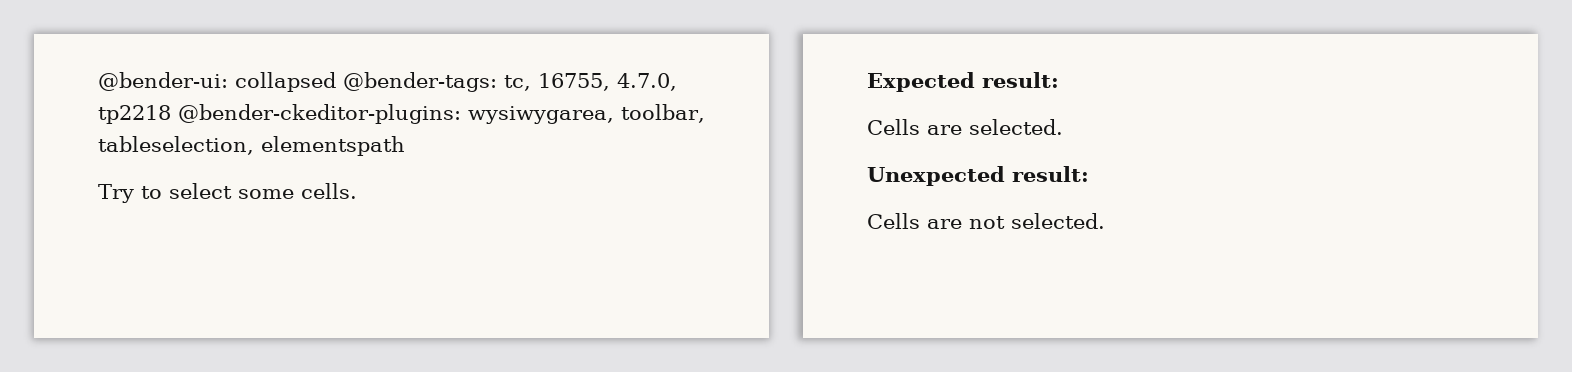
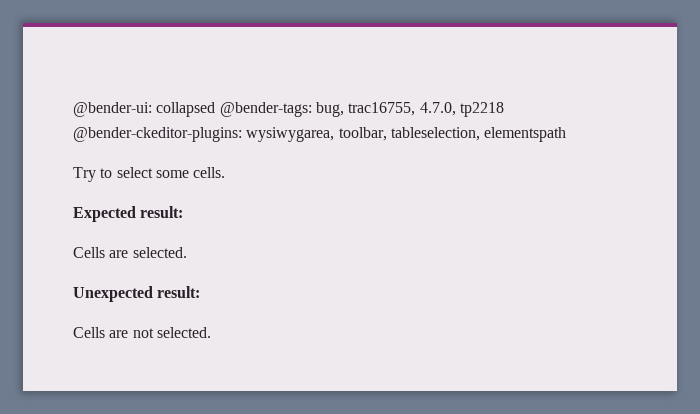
[504,73,610,91] tc, 16755, -> [315,102,416,117] bug, trac16755,

